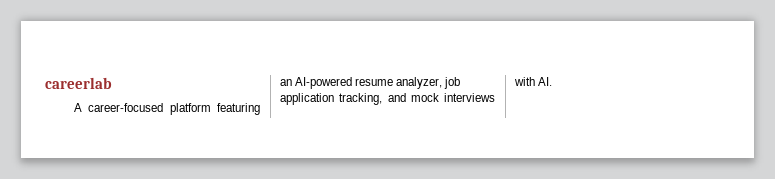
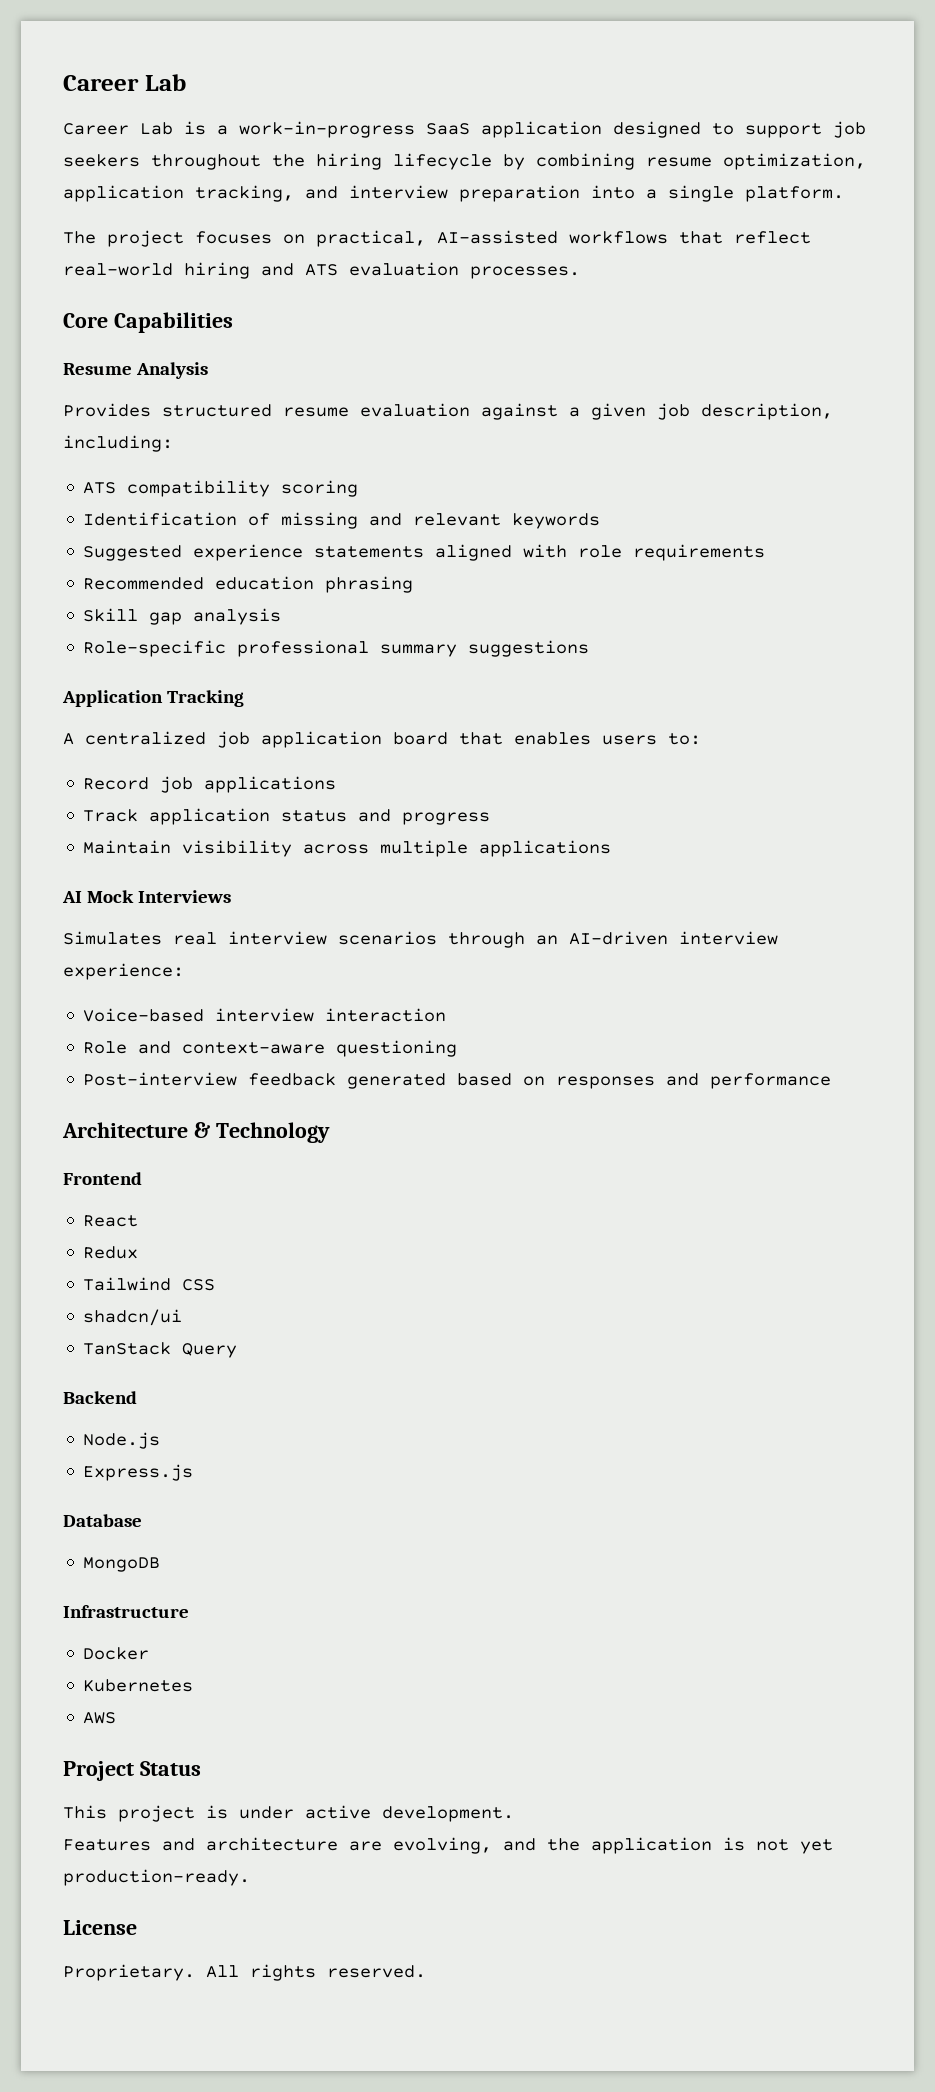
[45,77,112,89] [73,103,260,115] [280,77,461,89] [280,93,495,105] [514,77,553,86] careerlab // A career-focused platform featuring an AI-powered resume analyzer, job application tracking, and mock interviews with AI. -> [63,74,186,91] [63,121,866,138] [63,153,866,170] [63,185,844,202] [63,230,811,247] [63,262,580,279] [63,312,233,333] [63,362,208,379] [63,403,833,420] [63,435,173,452] [83,480,359,497] [83,512,601,529] [83,544,766,561] [83,576,414,593] [83,608,282,625] [83,640,590,657] [62,690,244,707] [63,731,701,748] [83,776,337,793] [83,808,491,825] [83,840,612,857] [62,890,231,903] [63,931,778,948] [63,963,184,980] [83,1008,447,1022] [83,1040,458,1057] [83,1072,832,1089] [62,1122,330,1143] [63,1172,142,1185] [83,1215,139,1227] [83,1246,139,1259] [83,1277,216,1291] [83,1309,183,1326] [83,1342,238,1358] [63,1391,137,1404] [83,1432,161,1449] [83,1464,194,1481] [63,1514,142,1527] [83,1557,161,1572] [63,1605,189,1618] [83,1647,150,1660] [83,1679,194,1692] [83,1712,117,1724] [63,1761,201,1781] [63,1805,514,1822] [63,1837,833,1854] [63,1869,250,1886] [63,1920,137,1935] [63,1964,426,1981] Career Lab // Career Lab is a work-in-progress SaaS application designed to support job seekers throughout the hiring lifecycle by combining resume optimization, application tracking, and interview preparation into a single platform. // The project focuses on practical, AI-assisted workflows that reflect real-world hiring and ATS evaluation processes. // Core Capabilities // Resume Analysis // Provides structured resume evaluation against a given job description, including: // ATS compatibility scoring // Identification of missing and relevant keywords // Suggested experience statements aligned with role requirements // Recommended education phrasing // Skill gap analysis // Role-specific professional summary suggestions // Application Tracking // A centralized job application board that enables users to: // Record job applications // Track application status and progress // Maintain visibility across multiple applications // AI Mock Interviews // Simulates real interview scenarios through an AI-driven interview experience: // Voice-based interview interaction // Role and context-aware questioning // Post-interview feedback generated based on responses and performance // Architecture & Technology // Frontend // React // Redux // Tailwind CSS // shadcn/ui // TanStack Query // Backend // Node.js // Express.js // Database // MongoDB // Infrastructure // Docker // Kubernetes // AWS // Project Status // This project is under active development. // Features and architecture are evolving, and the application is not yet production-ready. // License // Proprietary. All rights reserved.

